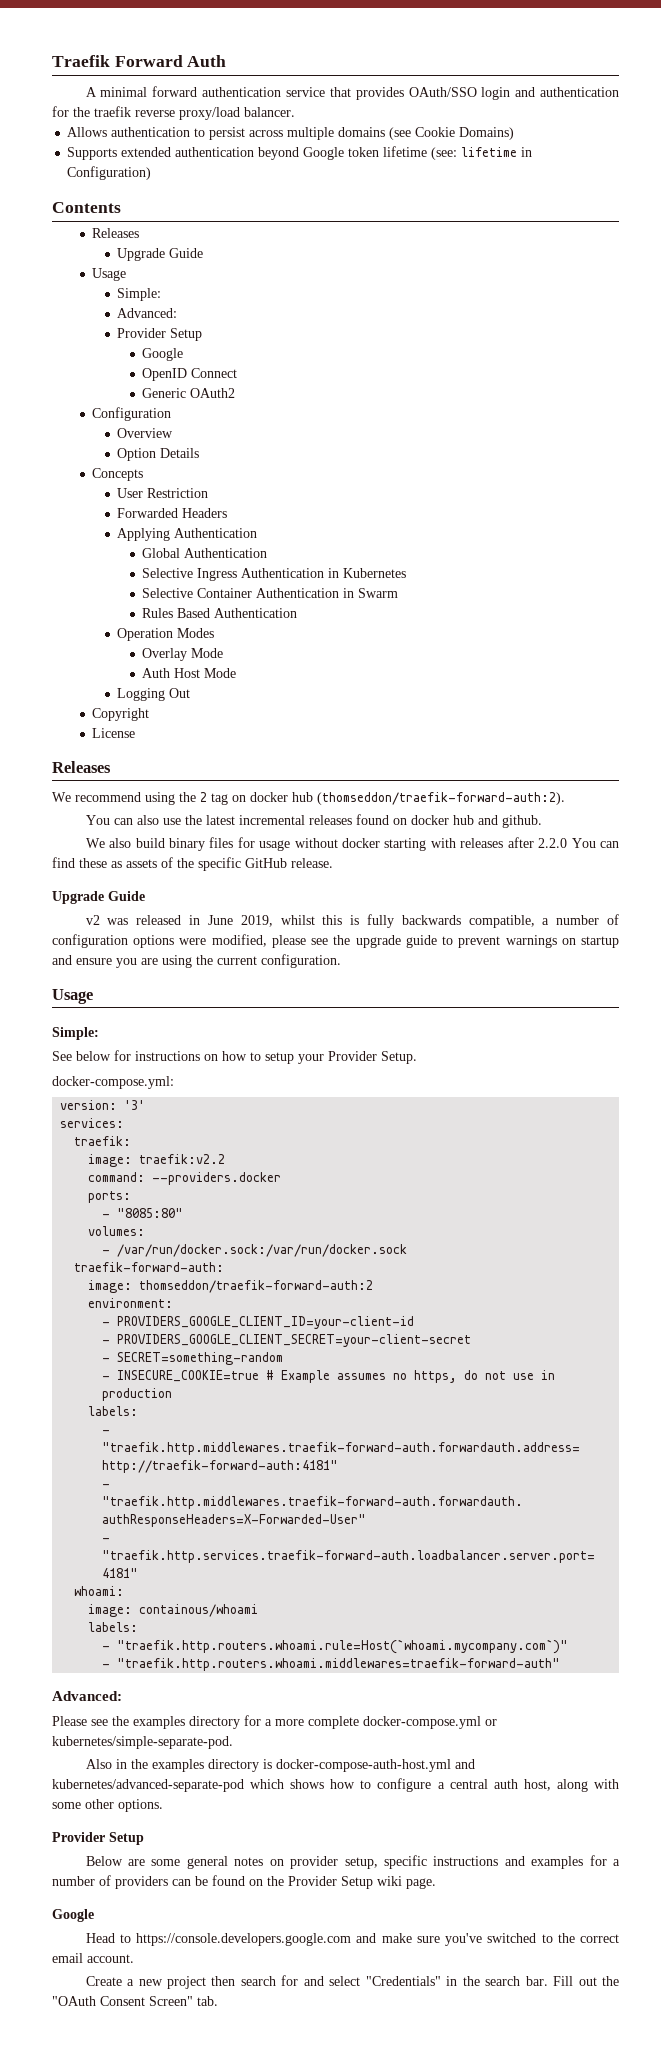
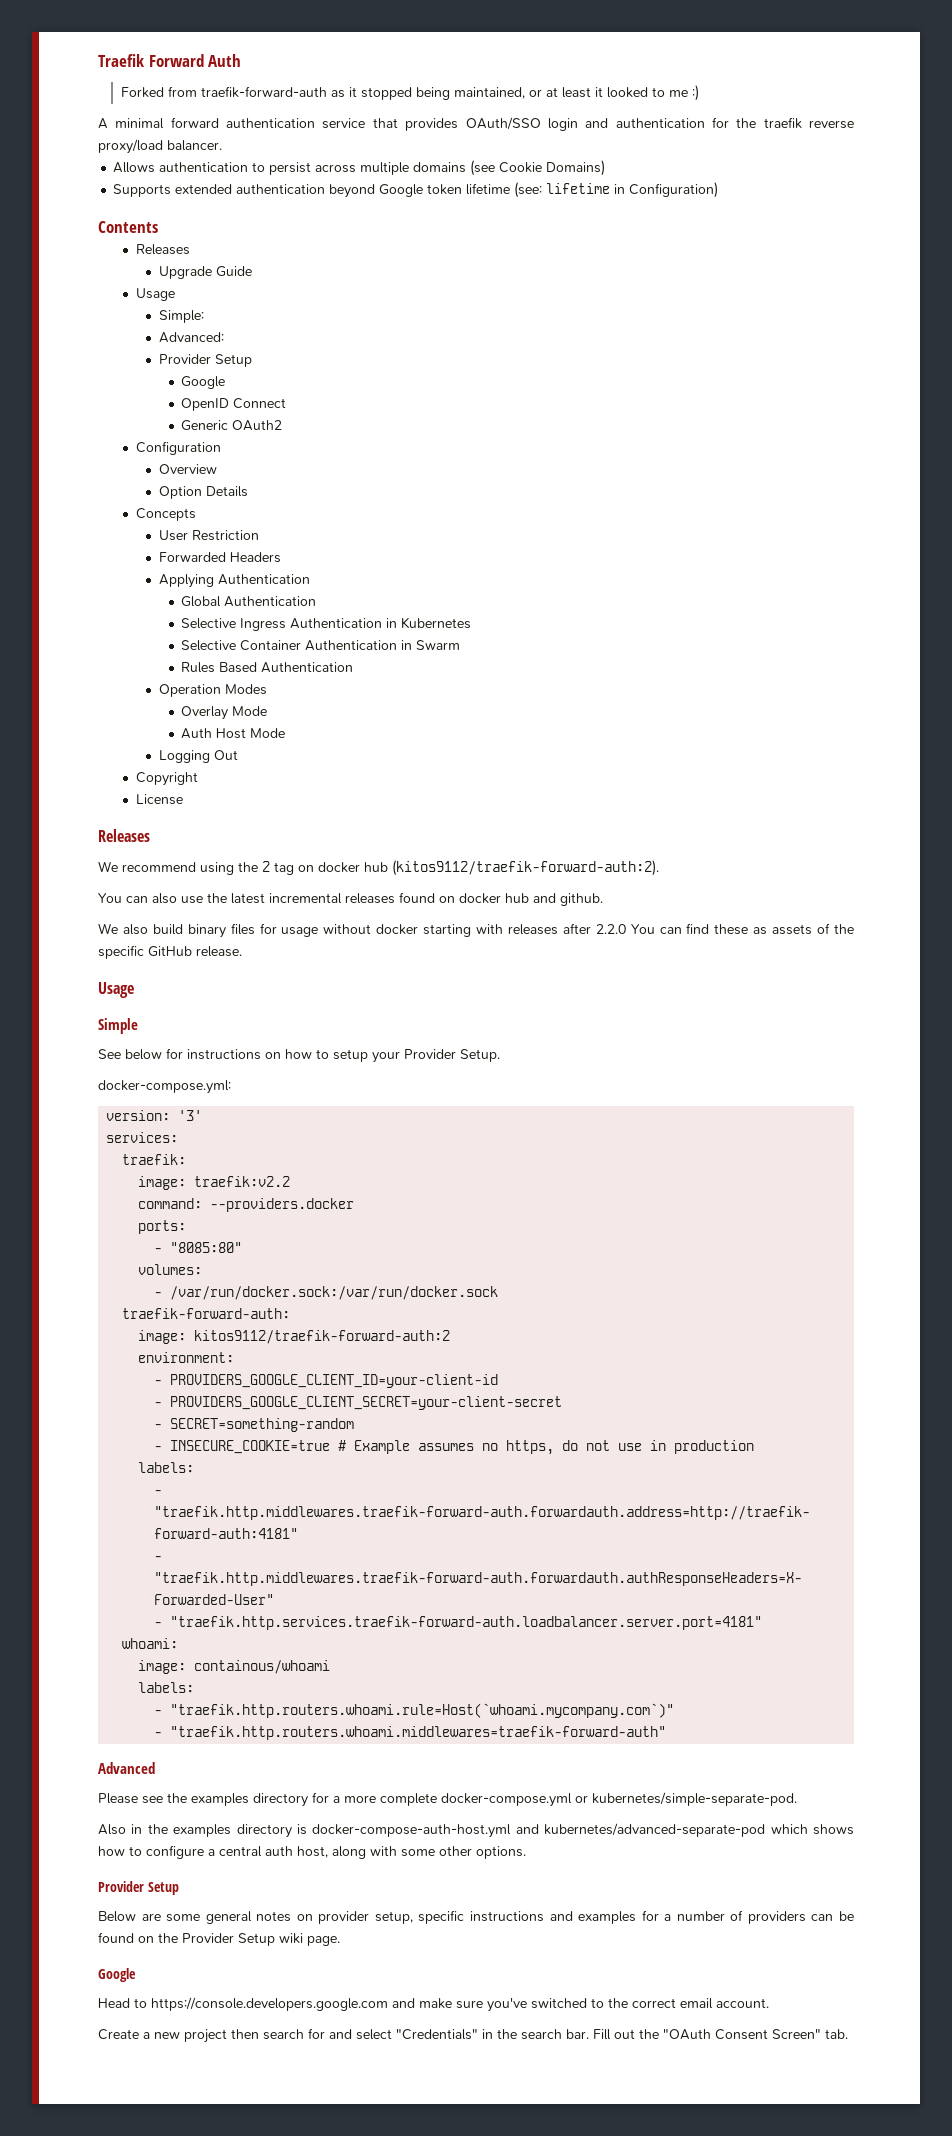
(227, 61) none -> [120,85,699,101] // Forked from traefik-forward-auth as it stopped being maintained, or at least it looked to me :)
[317,792,565,805] (thomseddon/traefik-forward-auth:2). -> [392,860,659,876] (kitos9112/traefik-forward-auth:2).
[52,891,145,904] [85,914,619,928] [52,934,619,948] [52,954,341,968] [52,989,93,1004] [52,1027,99,1040] // Upgrade Guide // v2 was released in June 2019, whilst this is fully backwards compatible, a number of configuration options were modified, please see the upgrade guide to prevent warnings on startup and ensure you are using the current configuration. // Usage // Simple: -> [98,982,134,998] [98,1018,138,1034] // Usage // Simple
[139,1280,374,1293] thomseddon/traefik-forward-auth:2 -> [194,1330,451,1344] kitos9112/traefik-forward-auth:2
[52,1691,122,1701] Advanced: -> [98,1762,155,1774] Advanced

